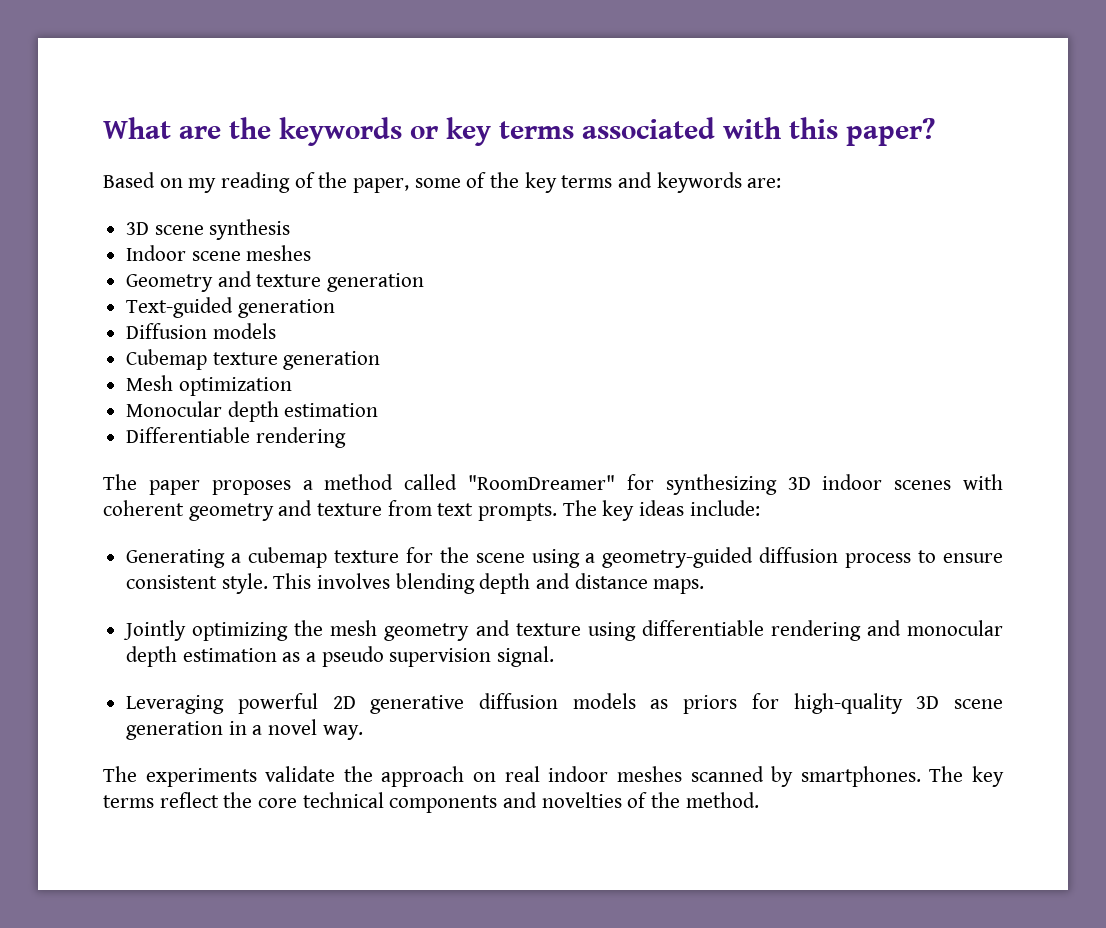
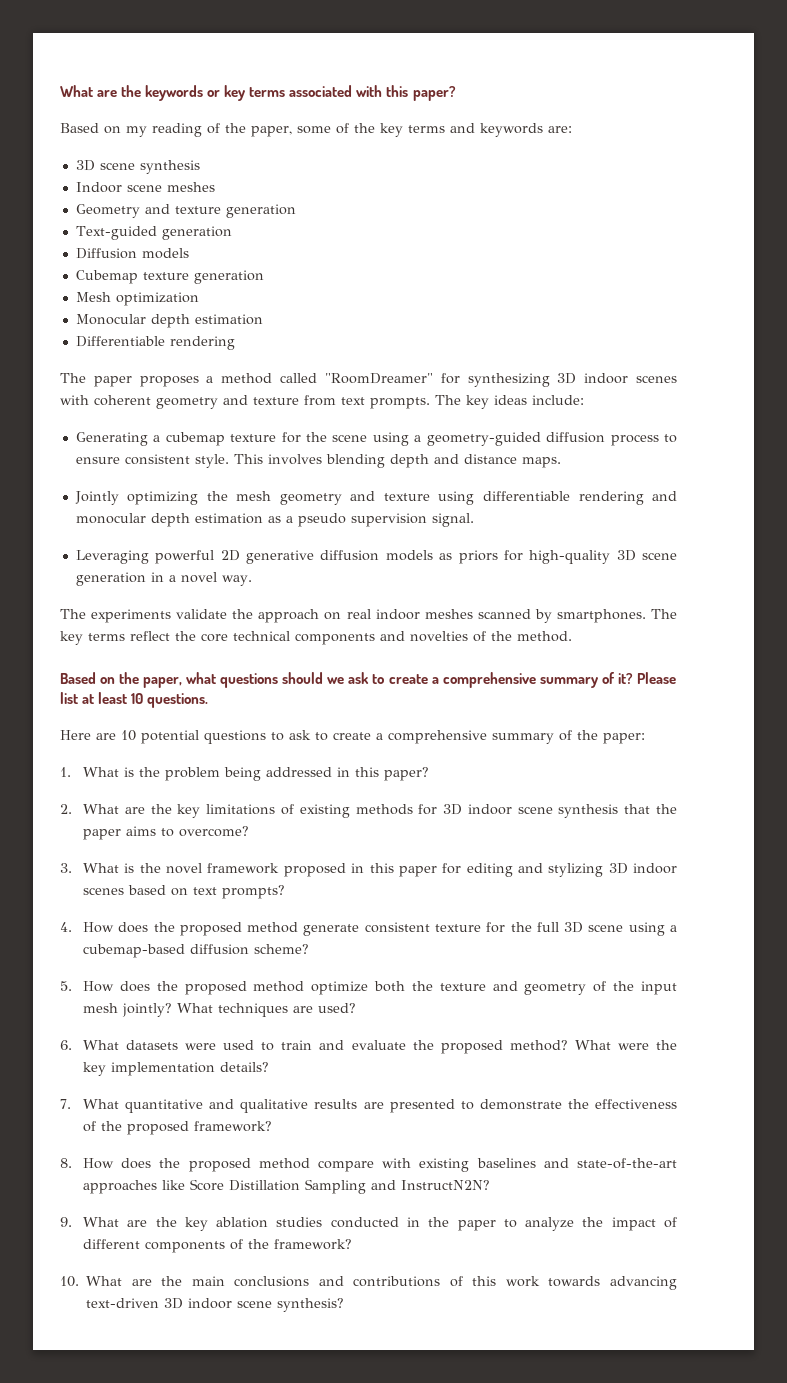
(759, 800) none -> [60,672,676,688] [60,692,209,708] [60,730,645,744] [60,767,429,781] [60,804,677,818] [82,826,249,840] [60,863,678,877] [82,885,285,899] [60,922,677,936] [82,944,309,958] [60,981,678,995] [82,1003,356,1017] [60,1040,677,1054] [82,1062,269,1076] [60,1099,678,1113] [82,1121,272,1135] [60,1158,677,1172] [82,1179,490,1194] [60,1217,677,1231] [82,1239,352,1253] [60,1276,677,1290] [86,1298,345,1312] // Based on the paper, what questions should we ask to create a comprehensive summary of it? Please list at least 10 questions. // Here are 10 potential questions to ask to create a comprehensive summary of the paper: // 1. What is the problem being addressed in this paper? // 2. What are the key limitations of existing methods for 3D indoor scene synthesis that the paper aims to overcome? // 3. What is the novel framework proposed in this paper for editing and stylizing 3D indoor scenes based on text prompts? // 4. How does the proposed method generate consistent texture for the full 3D scene using a cubemap-based diffusion scheme? // 5. How does the proposed method optimize both the texture and geometry of the input mesh jointly? What techniques are used? // 6. What datasets were used to train and evaluate the proposed method? What were the key implementation details? // 7. What quantitative and qualitative results are presented to demonstrate the effectiveness of the proposed framework? // 8. How does the proposed method compare with existing baselines and state-of-the-art approaches like Score Distillation Sampling and InstructN2N? // 9. What are the key ablation studies conducted in the paper to analyze the impact of different components of the framework? // 10. What are the main conclusions and contributions of this work towards advancing text-driven 3D indoor scene synthesis?

